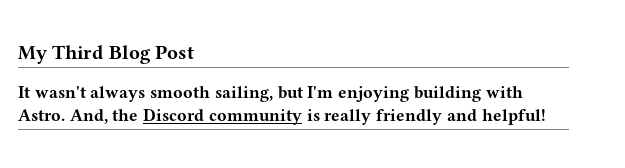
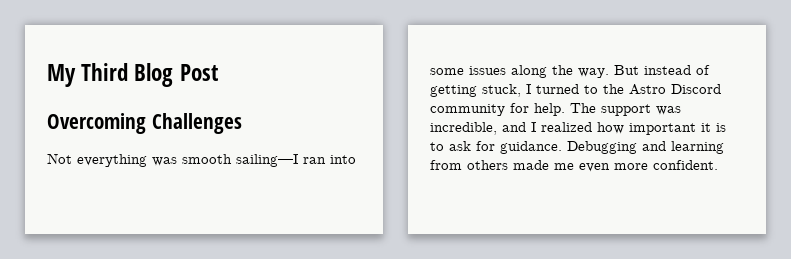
[18,86,523,102] [18,108,546,125] It wasn't always smooth sailing, but I'm enjoying building with Astro. And, the Discord community is really friendly and helpful! -> [47,113,242,134] [47,153,356,167] [430,65,710,78] [430,84,721,97] [430,103,681,116] [430,122,726,135] [430,141,724,154] [430,160,718,172] Overcoming Challenges // Not everything was smooth sailing—I ran into some issues along the way. But instead of getting stuck, I turned to the Astro Discord community for help. The support was incredible, and I realized how important it is to ask for guidance. Debugging and learning from others made me even more confident.

